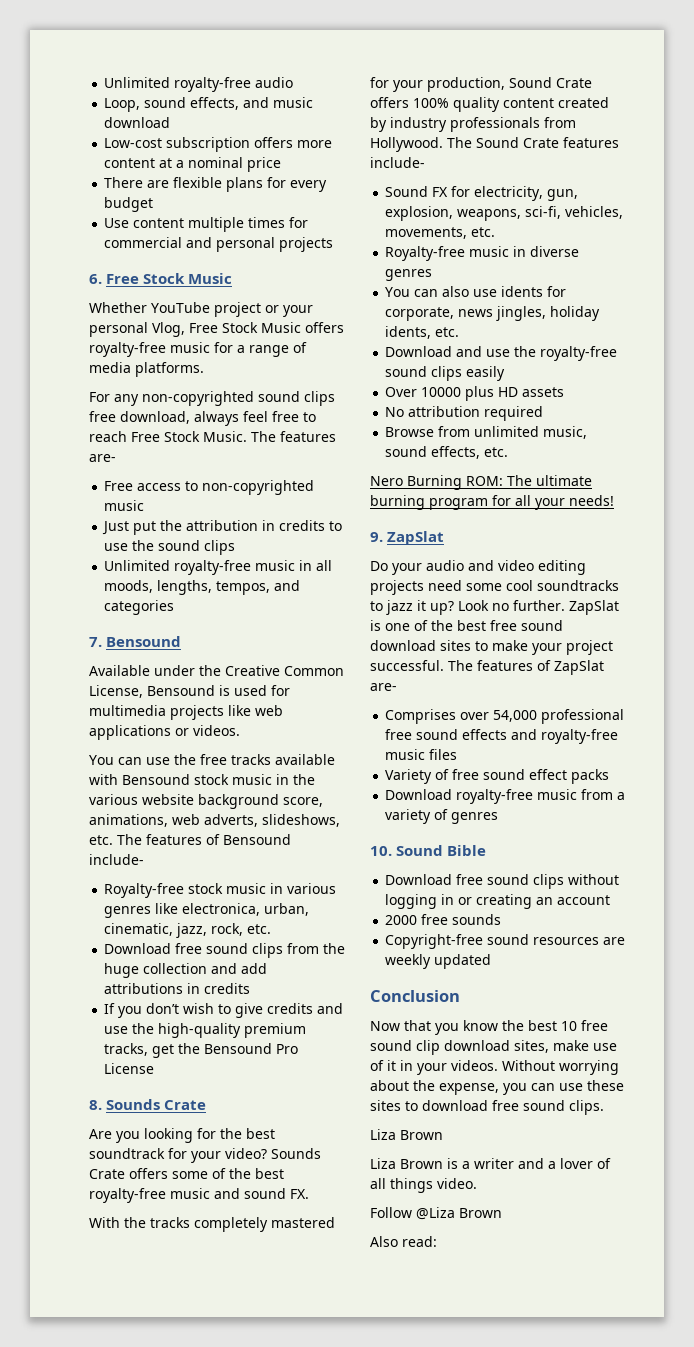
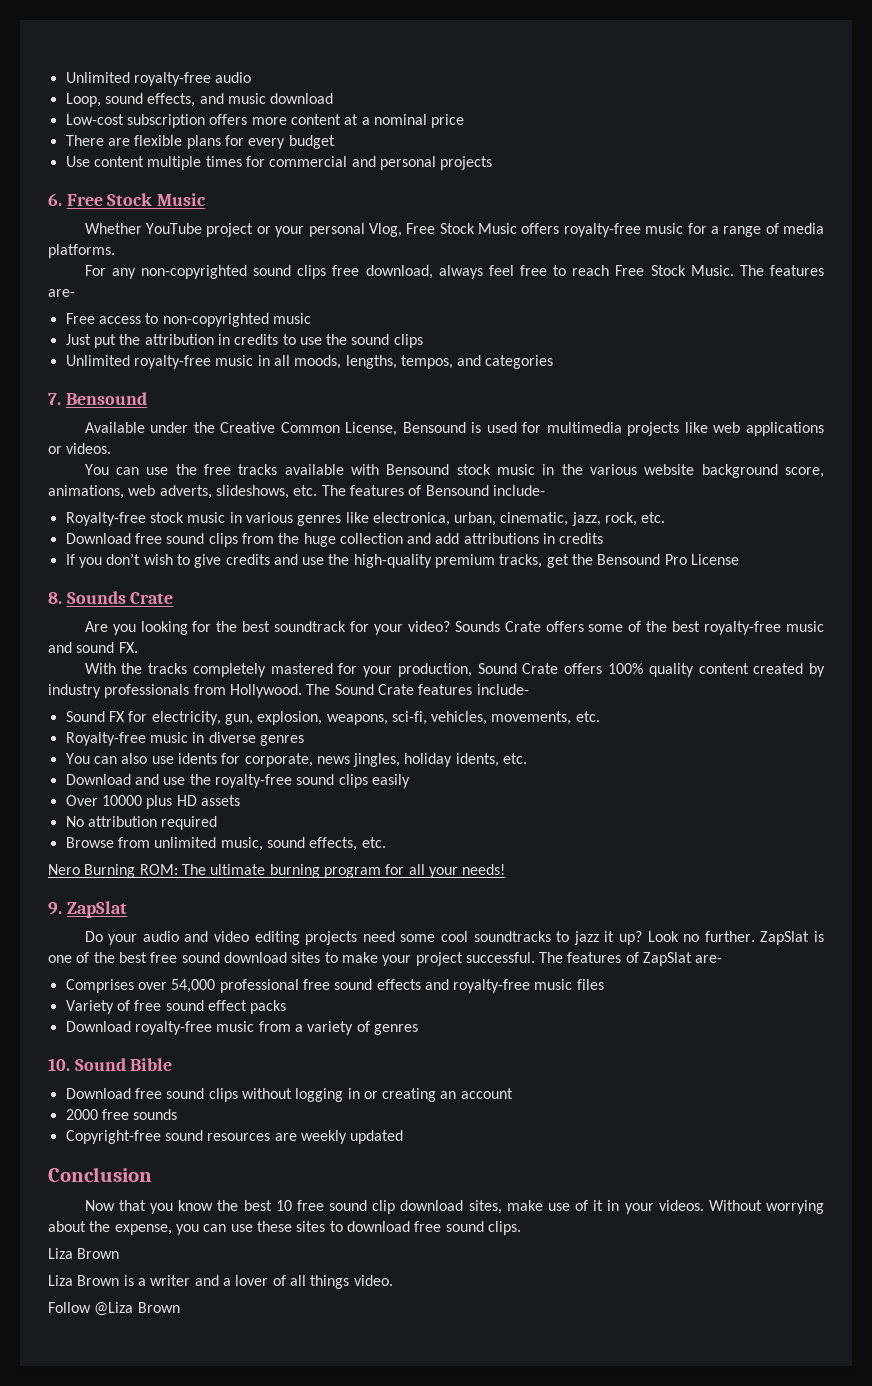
[370,1236,437,1247] // Also read: -> (180, 1307) none

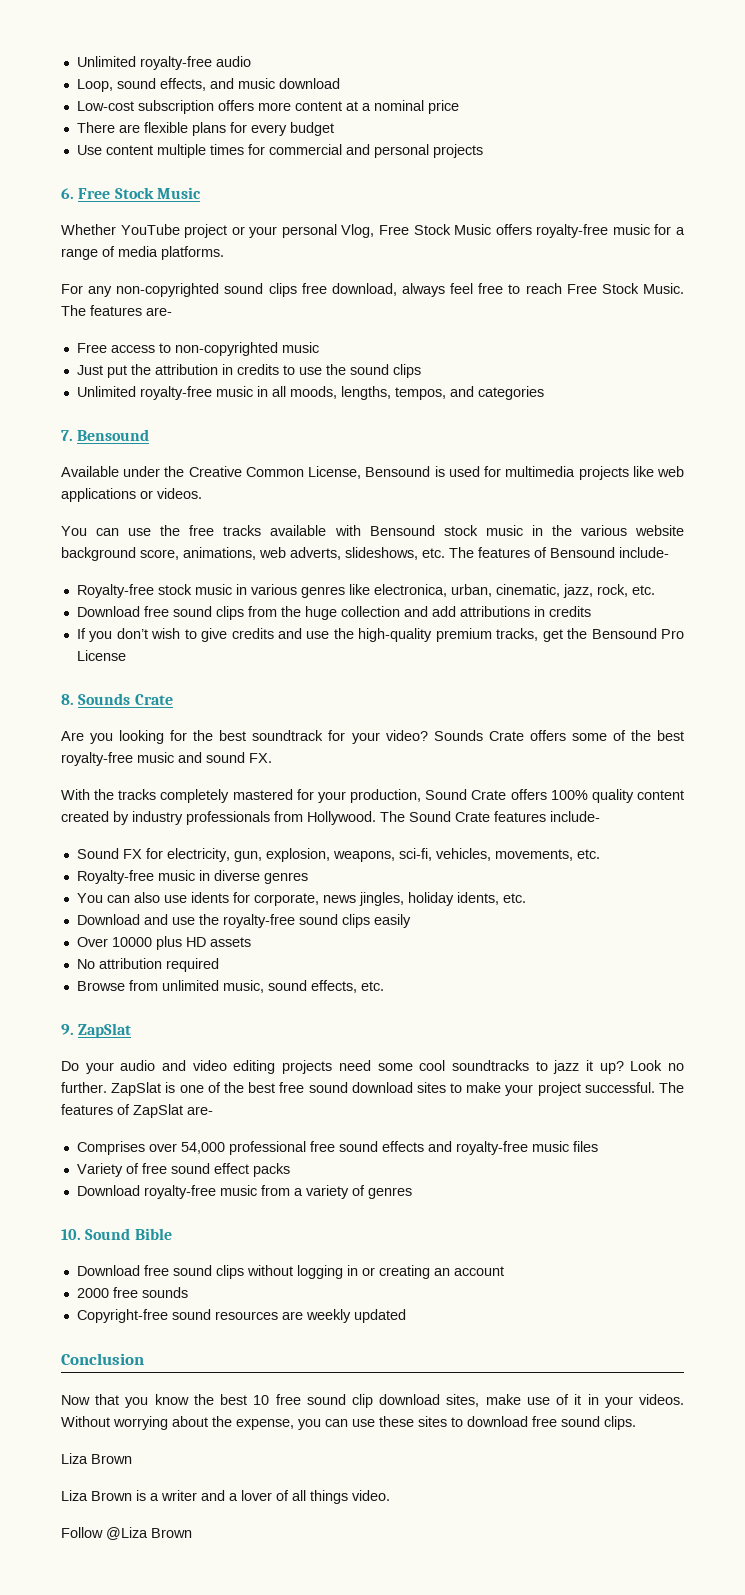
[48,864,506,878] // Nero Burning ROM: The ultimate burning program for all your needs! -> (384, 986) none

